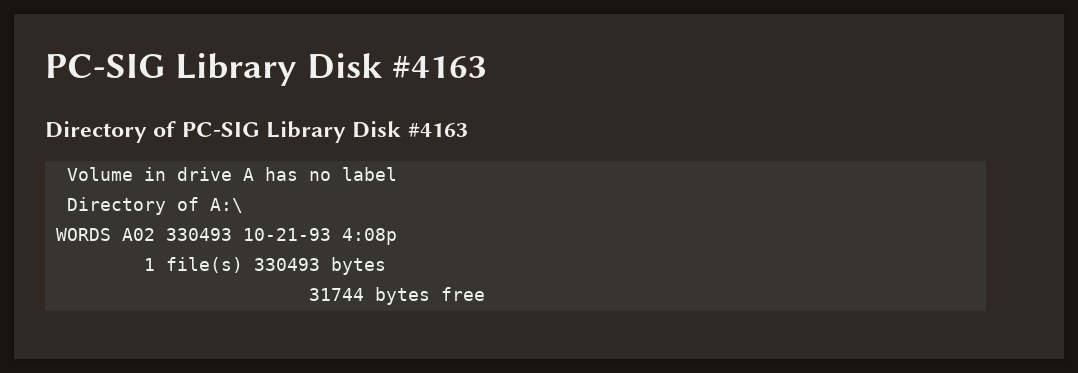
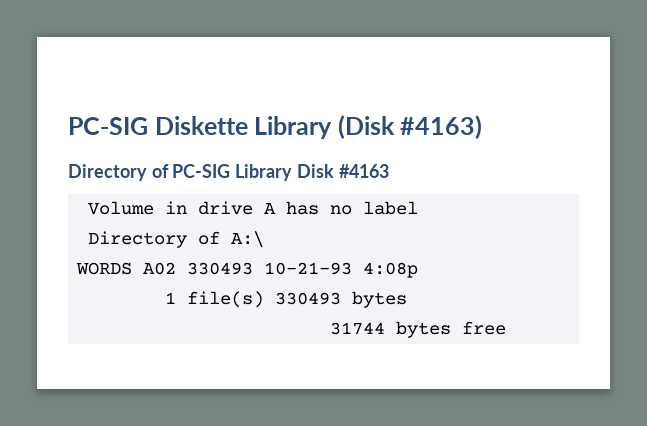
[45,53,487,86] PC-SIG Library Disk #4163 -> [68,115,483,139] PC-SIG Diskette Library (Disk #4163)

